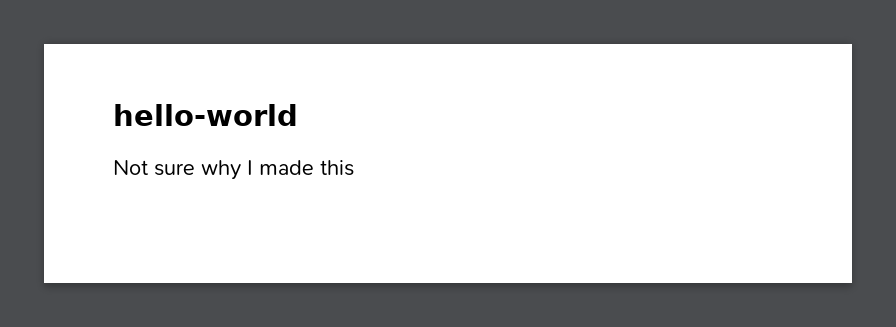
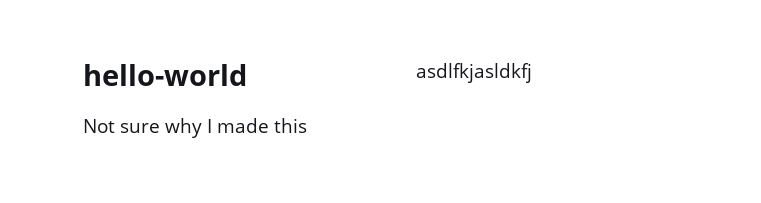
(354, 168) none -> [416,63,532,83] asdlfkjasldkfj

